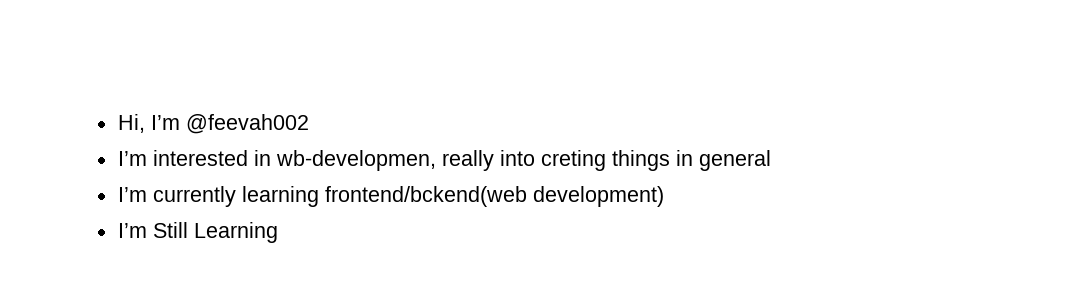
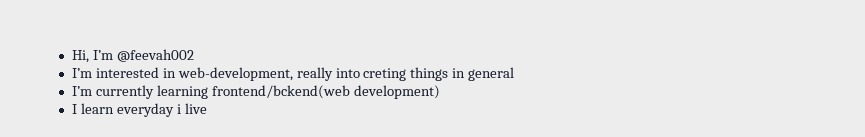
[275,150,436,171] wb-developmen, -> [177,67,293,81] web-development,
[117,222,278,243] I’m Still Learning -> [71,103,207,117] I learn everyday i live

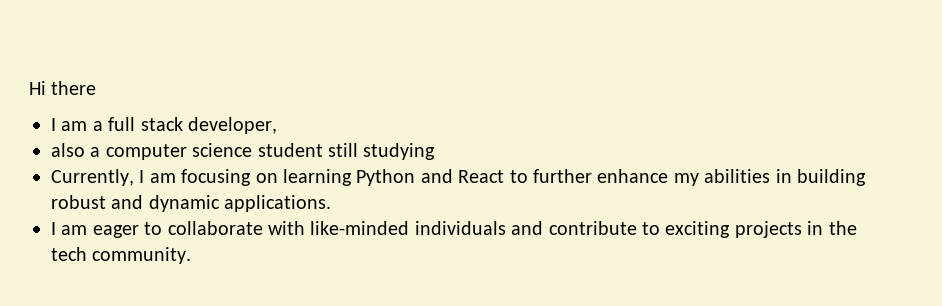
[71,49,194,63] [71,67,515,81] [71,85,440,99] [71,103,207,117] Hi, I’m @feevah002 // I’m interested in web-development, really into creting things in general // I’m currently learning frontend/bckend(web development) // I learn everyday i live -> [29,81,97,95] [51,117,277,134] [51,143,436,160] [51,169,866,186] [51,195,332,212] [51,221,857,238] [51,247,192,264] Hi there // I am a full stack developer, // also a computer science student still studying // Currently, I am focusing on learning Python and React to further enhance my abilities in building robust and dynamic applications. // I am eager to collaborate with like-minded individuals and contribute to exciting projects in the tech community.

